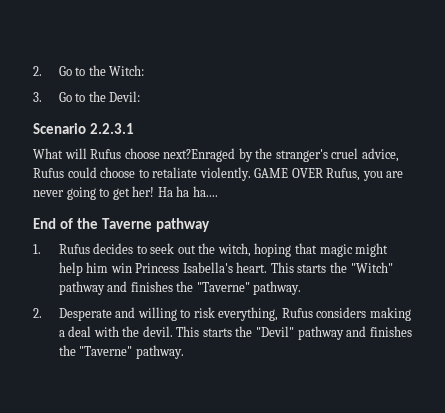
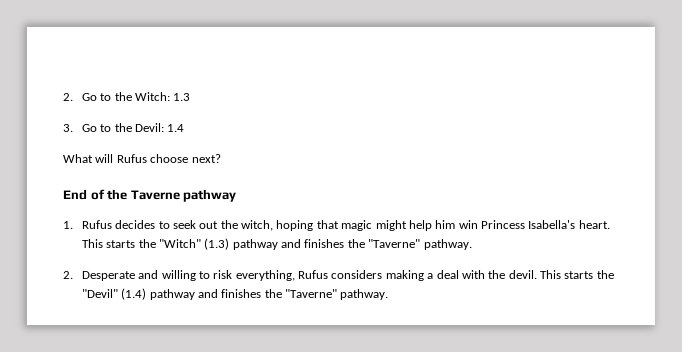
(145, 70) none -> [173,93,191,101] 1.3
[33,123,134,134] // Scenario 2.2.3.1 -> [167,124,185,132] 1.4
[163,148,399,162] [33,167,404,181] [33,186,218,200] next?Enraged by the stranger's cruel advice, Rufus could choose to retaliate violently. GAME OVER Rufus, you are never going to get her! Ha ha ha.... -> [191,154,221,163] next?
(393, 267) none -> [204,238,230,250] (1.3)
(295, 331) none -> [121,288,147,300] (1.4)

